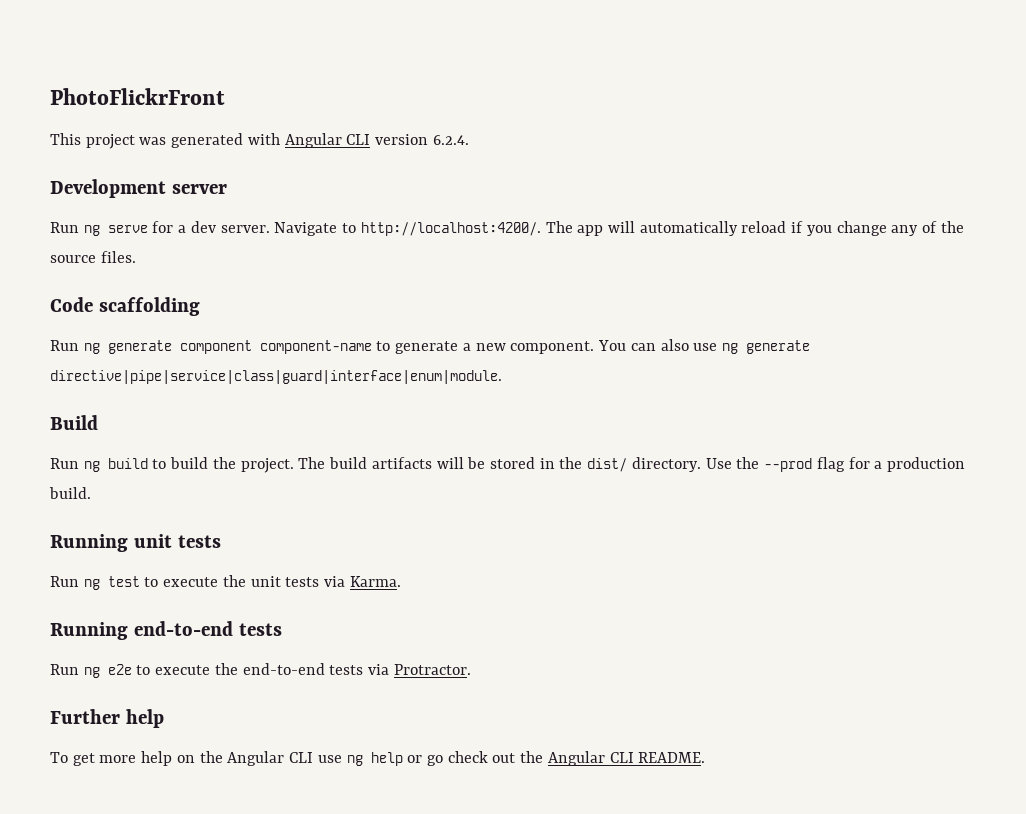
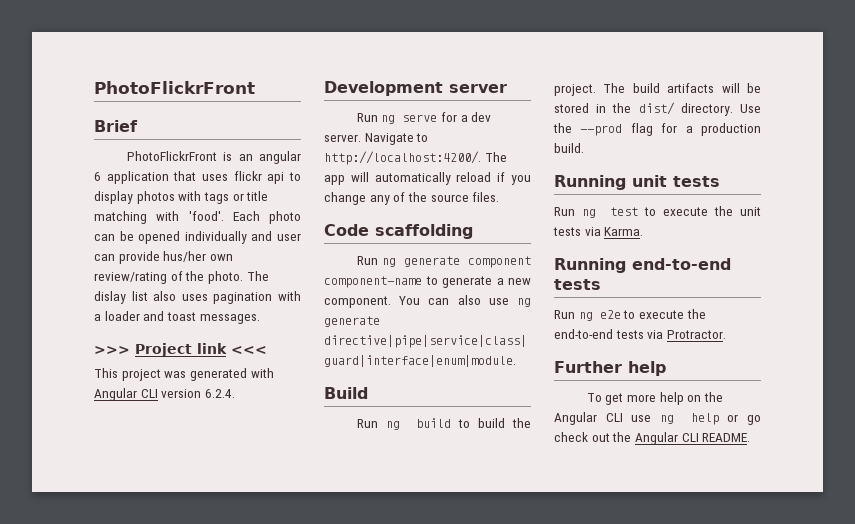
[50,88,225,105] PhotoFlickrFront -> [94,81,255,94] [94,120,138,132] [126,151,301,164] [94,171,301,184] [94,191,269,204] [94,211,301,224] [94,231,301,244] [94,251,233,264] [94,271,269,284] [94,291,301,304] [94,311,260,324] [94,343,267,357] PhotoFlickrFront // Brief // PhotoFlickrFront is an angular 6 application that uses flickr api to display photos with tags or title matching with 'food'. Each photo can be opened individually and user can provide hus/her own review/rating of the photo. The dislay list also uses pagination with a loader and toast messages. // >>> Project link <<<

